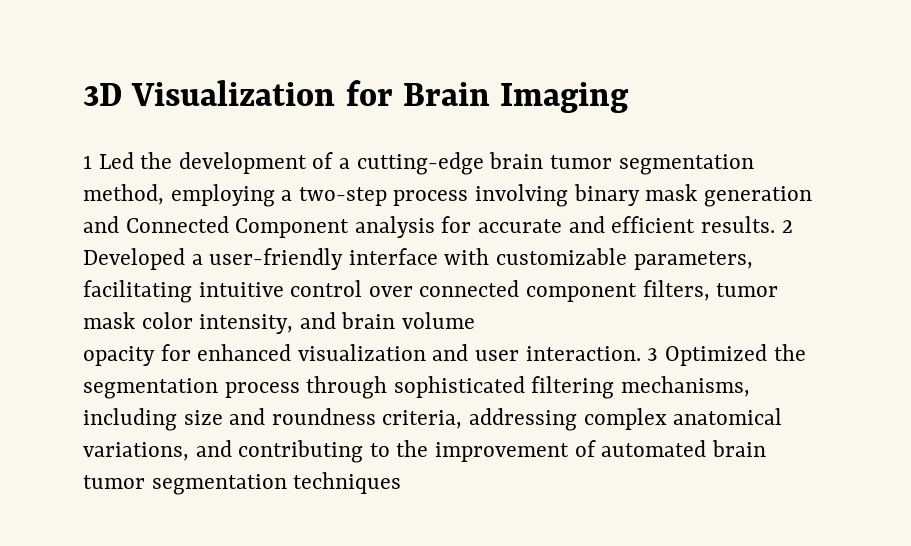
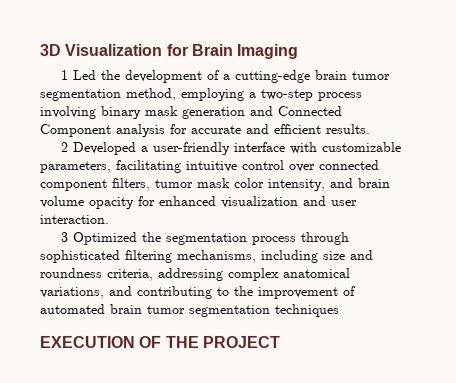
(775, 224) none -> (370, 129) //
(476, 320) // -> (84, 202) none
(641, 353) none -> (109, 219) //
(402, 483) none -> [40,336,280,348] // EXECUTION OF THE PROJECT

